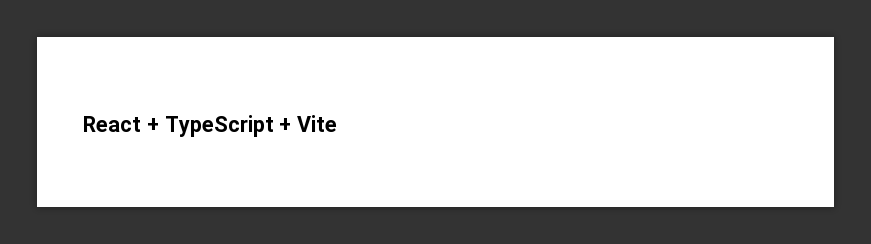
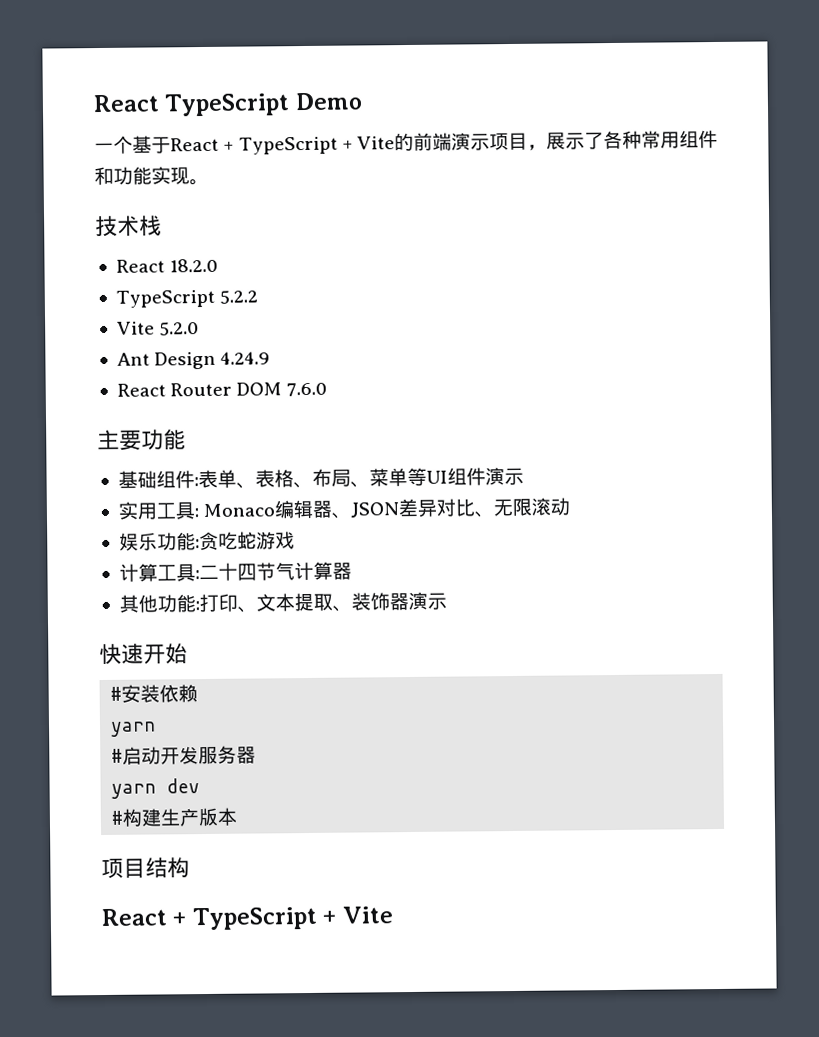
[83,116,141,132] React -> [93,92,362,117] [94,129,718,155] [94,166,209,186] [95,215,162,238] [115,258,219,273] [115,289,259,308] [116,321,200,336] [116,351,271,370] [116,382,328,397] [97,429,186,451] [117,467,524,489] [117,497,571,520] [118,531,295,551] [118,561,352,582] [118,591,447,613] [99,643,188,665] [110,684,199,703] [110,721,157,737] [111,745,257,765] [111,778,201,799] [111,807,238,827] [101,857,190,879] [101,908,167,927] React TypeScript Demo // 一个基于React + TypeScript + Vite的前端演示项目，展示了各种常用组件和功能实现。 // 技术栈 // React 18.2.0 // TypeScript 5.2.2 // Vite 5.2.0 // Ant Design 4.24.9 // React Router DOM 7.6.0 // 主要功能 // 基础组件:表单、表格、布局、菜单等UI组件演示 // 实用工具: Monaco编辑器、JSON差异对比、无限滚动 // 娱乐功能:贪吃蛇游戏 // 计算工具:二十四节气计算器 // 其他功能:打印、文本提取、装饰器演示 // 快速开始 // #安装依赖 // yarn // #启动开发服务器 // yarn dev // #构建生产版本 // 项目结构 // React

